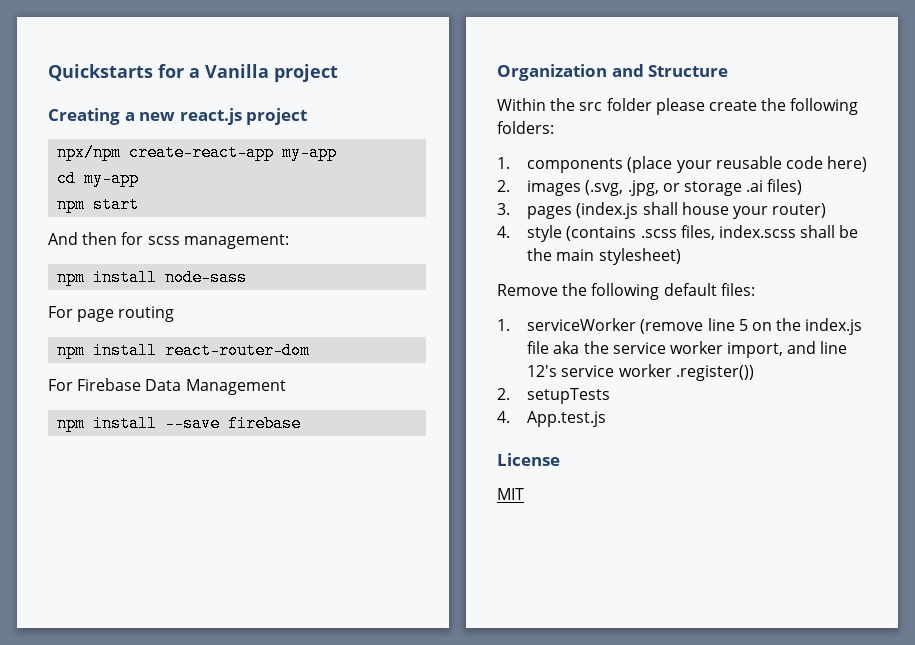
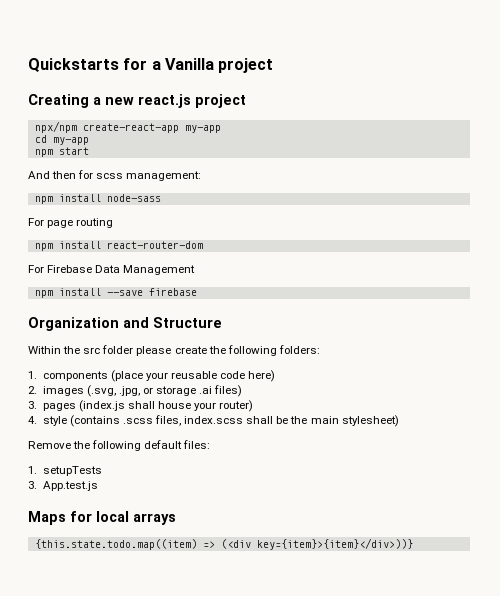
[527,318,863,335] [527,341,848,358] [527,364,754,381] [497,388,510,400] serviceWorker (remove line 5 on the index.js file aka the service worker import, and line 12's service worker .register()) // 2. -> (37, 470) none
[497,411,510,423] 4. -> [28,481,37,489] 3.
[497,453,560,466] [497,488,524,500] License // MIT -> [28,511,176,525] [34,538,413,550] Maps for local arrays // {this.state.todo.map((item) => (<div key={item}>{item}</div>))}

